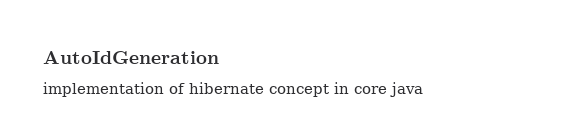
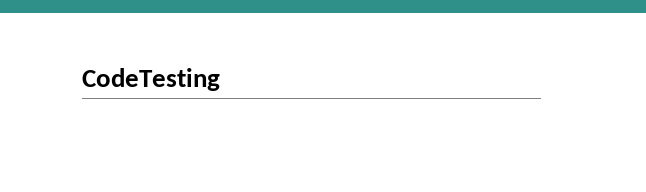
[43,51,219,64] [43,82,423,97] AutoIdGeneration // implementation of hibernate concept in core java -> [82,68,220,91] CodeTesting

